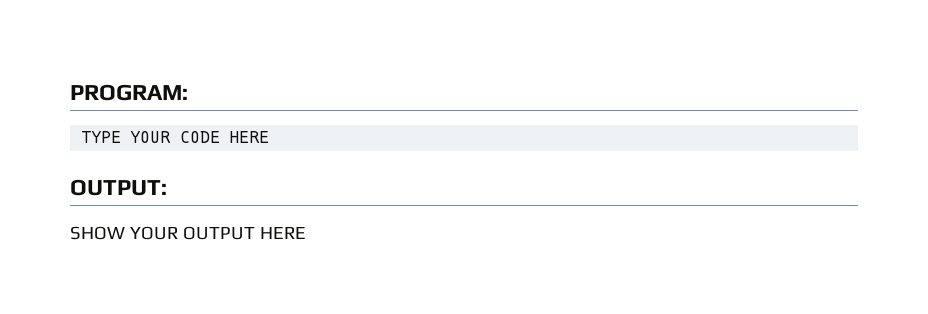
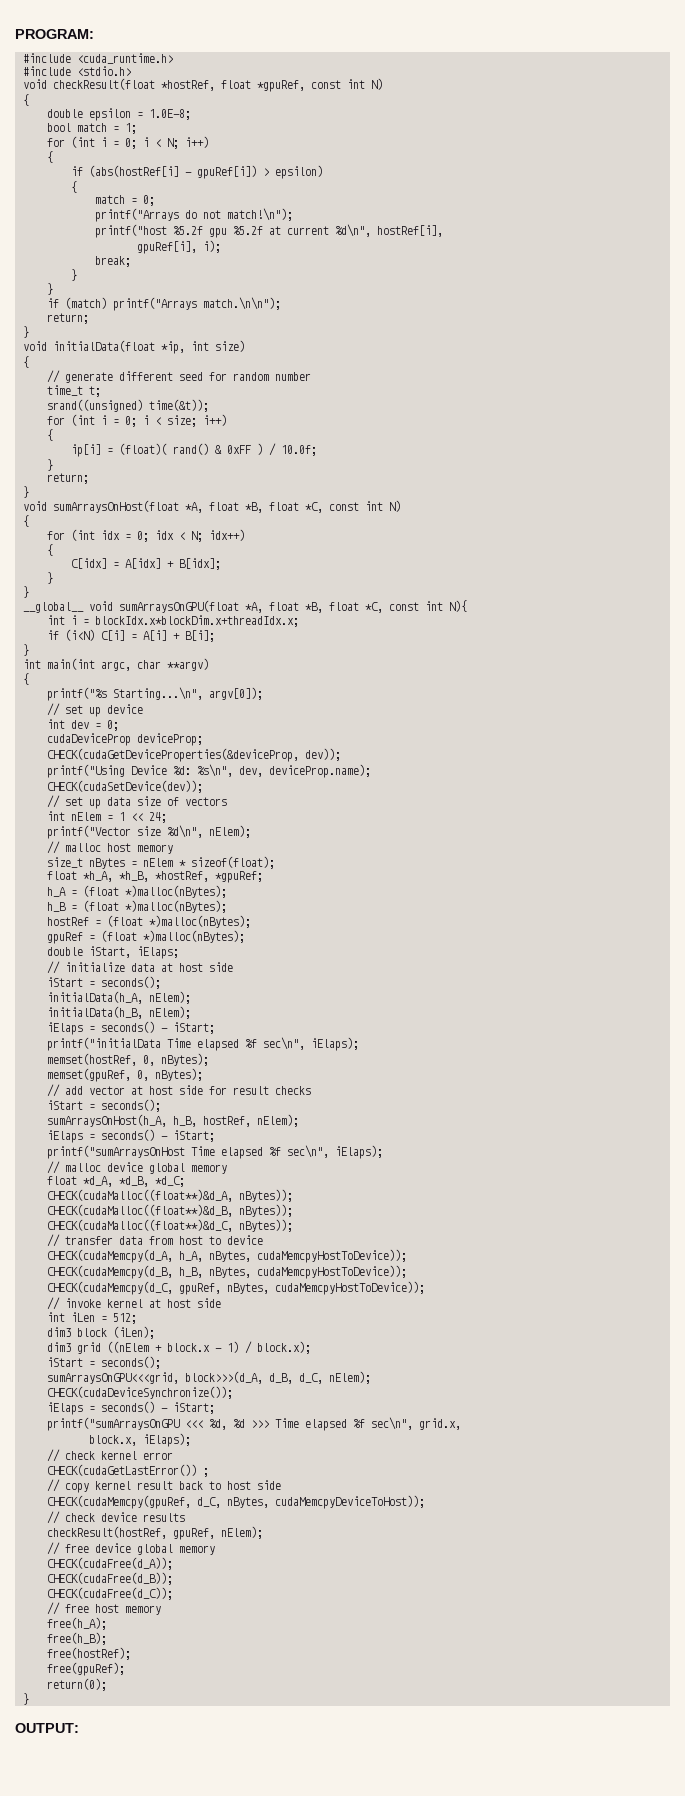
[81,131,270,143] [70,179,167,196] [70,226,306,240] TYPE YOUR CODE HERE // OUTPUT: // SHOW YOUR OUTPUT HERE -> [22,53,173,64] [22,66,131,76] [22,78,383,92] [22,94,29,106] [46,108,191,121] [46,123,137,134] [46,136,209,149] [46,151,53,163] [70,165,323,179] [70,181,77,193] [94,195,155,206] [94,208,293,222] [94,224,443,238] [136,240,221,254] [94,256,131,267] [70,269,77,281] [46,283,53,295] [46,297,281,311] [46,313,89,324] [22,326,29,338] [22,340,245,354] [22,356,29,368] [46,370,311,383] [46,385,101,397] [46,399,209,412] [46,414,227,427] [46,429,53,441] [70,443,317,457] [46,459,53,471] [46,473,89,484] [22,486,29,498] [22,500,401,513] [22,515,29,527] [46,529,245,542] [46,544,53,556] [70,558,221,570] [46,572,53,584] [22,586,29,598] [22,600,467,613] [46,615,299,627] [46,629,215,642] [22,644,29,656] [22,658,209,671] [22,673,29,685] [46,687,263,701] [46,703,143,717] [46,719,119,731] [46,733,203,746] [46,748,341,762] [46,764,371,778] [46,780,203,793] [46,795,227,809] [46,811,167,823] [46,825,251,839] [46,841,173,854] [46,856,275,869] [46,871,263,883] [46,885,227,898] [46,900,227,913] [46,915,251,928] [46,930,245,944] [46,946,179,959] [46,961,233,974] [46,976,161,989] [46,991,191,1004] [46,1006,191,1019] [46,1021,215,1035] [46,1037,359,1051] [46,1053,209,1066] [46,1068,203,1082] [46,1084,311,1097] [46,1099,161,1112] [46,1114,299,1127] [46,1129,215,1143] [46,1145,383,1159] [46,1161,227,1174] [46,1176,185,1187] [46,1189,293,1202] [46,1204,293,1217] [46,1219,293,1232] [46,1234,263,1247] [46,1249,407,1263] [46,1265,407,1279] [46,1281,425,1295] [46,1297,221,1310] [46,1312,137,1324] [46,1326,155,1339] [46,1341,311,1354] [46,1356,161,1369] [46,1371,371,1384] [46,1386,233,1399] [46,1401,215,1415] [46,1417,461,1431] [88,1433,191,1447] [46,1449,173,1462] [46,1464,209,1477] [46,1479,281,1493] [46,1495,425,1509] [46,1511,185,1524] [46,1526,263,1540] [46,1542,215,1555] [46,1557,173,1570] [46,1572,173,1585] [46,1587,173,1600] [46,1602,161,1615] [46,1617,107,1630] [46,1632,107,1645] [46,1647,131,1660] [46,1662,125,1676] [46,1678,107,1691] [22,1693,29,1705] [15,1723,79,1733] #include <cuda_runtime.h> // #include <stdio.h> // void checkResult(float *hostRef, float *gpuRef, const int N) // { // double epsilon = 1.0E-8; // bool match = 1; // for (int i = 0; i < N; i++) // { // if (abs(hostRef[i] - gpuRef[i]) > epsilon) // { // match = 0; // printf("Arrays do not match!\n"); // printf("host %5.2f gpu %5.2f at current %d\n", hostRef[i], // gpuRef[i], i); // break; // } // } // if (match) printf("Arrays match.\n\n"); // return; // } // void initialData(float *ip, int size) // { // // generate different seed for random number // time_t t; // srand((unsigned) time(&t)); // for (int i = 0; i < size; i++) // { // ip[i] = (float)( rand() & 0xFF ) / 10.0f; // } // return; // } // void sumArraysOnHost(float *A, float *B, float *C, const int N) // { // for (int idx = 0; idx < N; idx++) // { // C[idx] = A[idx] + B[idx]; // } // } // __global__ void sumArraysOnGPU(float *A, float *B, float *C, const int N){ // int i = blockIdx.x*blockDim.x+threadIdx.x; // if (i<N) C[i] = A[i] + B[i]; // } // int main(int argc, char **argv) // { // printf("%s Starting...\n", argv[0]); // // set up device // int dev = 0; // cudaDeviceProp deviceProp; // CHECK(cudaGetDeviceProperties(&deviceProp, dev)); // printf("Using Device %d: %s\n", dev, deviceProp.name); // CHECK(cudaSetDevice(dev)); // // set up data size of vectors // int nElem = 1 << 24; // printf("Vector size %d\n", nElem); // // malloc host memory // size_t nBytes = nElem * sizeof(float); // float *h_A, *h_B, *hostRef, *gpuRef; // h_A = (float *)malloc(nBytes); // h_B = (float *)malloc(nBytes); // hostRef = (float *)malloc(nBytes); // gpuRef = (float *)malloc(nBytes); // double iStart, iElaps; // // initialize data at host side // iStart = seconds(); // initialData(h_A, nElem); // initialData(h_B, nElem); // iElaps = seconds() - iStart; // printf("initialData Time elapsed %f sec\n", iElaps); // memset(hostRef, 0, nBytes); // memset(gpuRef, 0, nBytes); // // add vector at host side for result checks // iStart = seconds(); // sumArraysOnHost(h_A, h_B, hostRef, nElem); // iElaps = seconds() - iStart; // printf("sumArraysOnHost Time elapsed %f sec\n", iElaps); // // malloc device global memory // float *d_A, *d_B, *d_C; // CHECK(cudaMalloc((float**)&d_A, nBytes)); // CHECK(cudaMalloc((float**)&d_B, nBytes)); // CHECK(cudaMalloc((float**)&d_C, nBytes)); // // transfer data from host to device // CHECK(cudaMemcpy(d_A, h_A, nBytes, cudaMemcpyHostToDevice)); // CHECK(cudaMemcpy(d_B, h_B, nBytes, cudaMemcpyHostToDevice)); // CHECK(cudaMemcpy(d_C, gpuRef, nBytes, cudaMemcpyHostToDevice)); // // invoke kernel at host side // int iLen = 512; // dim3 block (iLen); // dim3 grid ((nElem + block.x - 1) / block.x); // iStart = seconds(); // sumArraysOnGPU<<<grid, block>>>(d_A, d_B, d_C, nElem); // CHECK(cudaDeviceSynchronize()); // iElaps = seconds() - iStart; // printf("sumArraysOnGPU <<< %d, %d >>> Time elapsed %f sec\n", grid.x, // block.x, iElaps); // // check kernel error // CHECK(cudaGetLastError()) ; // // copy kernel result back to host side // CHECK(cudaMemcpy(gpuRef, d_C, nBytes, cudaMemcpyDeviceToHost)); // // check device results // checkResult(hostRef, gpuRef, nElem); // // free device global memory // CHECK(cudaFree(d_A)); // CHECK(cudaFree(d_B)); // CHECK(cudaFree(d_C)); // // free host memory // free(h_A); // free(h_B); // free(hostRef); // free(gpuRef); // return(0); // } // OUTPUT:

